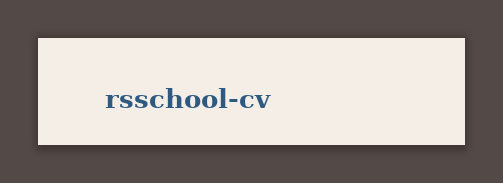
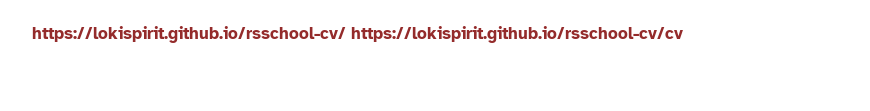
[105,88,271,108] rsschool-cv -> [32,26,683,43] https://lokispirit.github.io/rsschool-cv/ https://lokispirit.github.io/rsschool-cv/cv

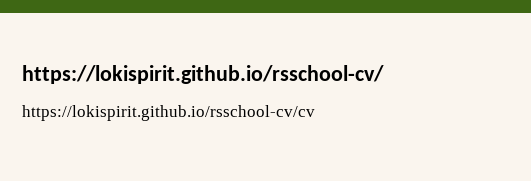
(346, 34) none -> (384, 74) //

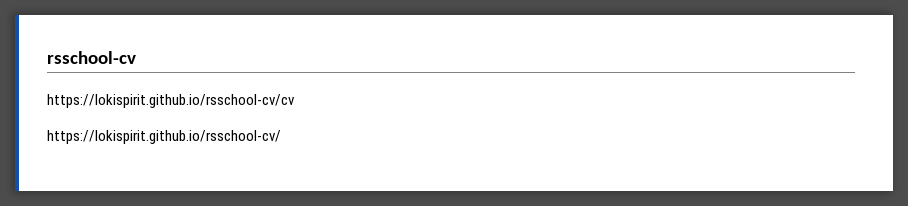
[22,65,384,84] https://lokispirit.github.io/rsschool-cv/ -> [47,51,136,64] rsschool-cv
(315, 113) none -> [47,130,281,144] // https://lokispirit.github.io/rsschool-cv/

